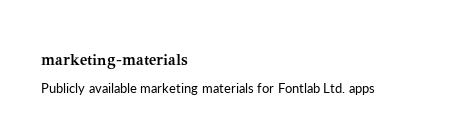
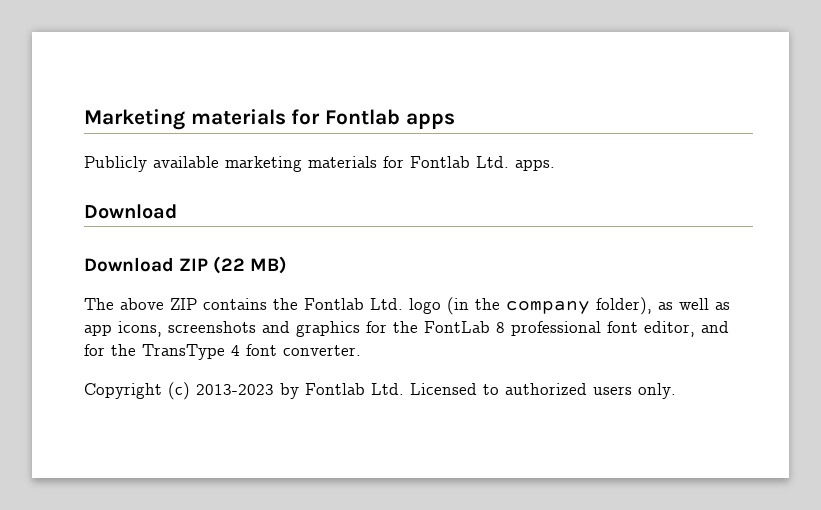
[41,54,188,69] marketing-materials -> [84,109,455,130] Marketing materials for Fontlab apps
[348,86,375,95] apps -> [515,159,555,171] [84,204,177,219] [84,256,288,274] [84,297,730,315] [84,321,729,337] [84,344,361,360] [84,382,676,400] apps. // Download // Download ZIP (22 MB) // The above ZIP contains the Fontlab Ltd. logo (in the company folder), as well as app icons, screenshots and graphics for the FontLab 8 professional font editor, and for the TransType 4 font converter. // Copyright (c) 2013-2023 by Fontlab Ltd. Licensed to authorized users only.

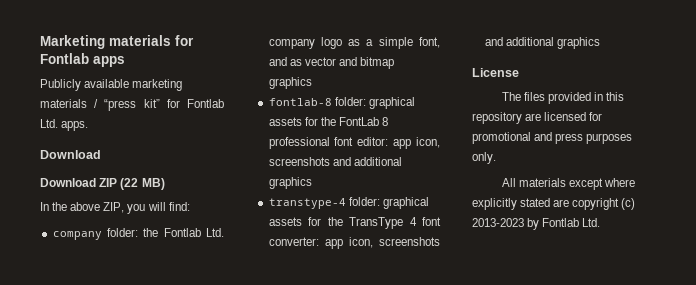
(377, 162) none -> [94,99,160,111] / “press kit”
[84,297,730,315] [84,321,360,337] The above ZIP contains the Fontlab Ltd. logo (in the company folder), as well as app icons, screenshots and graphics -> [40,202,190,214] [52,228,224,240] [268,37,440,49] [268,57,395,69] [268,77,312,89] [268,97,415,109] [268,117,302,126] In the above ZIP, you will find: // company folder: the Fontlab Ltd. company logo as a simple font, and as vector and bitmap graphics // fontlab-8 folder: graphical assets
[644,321,729,337] editor, and -> [357,137,440,149] [268,157,402,166] [268,177,312,189] [268,197,429,209] [268,217,302,226] editor: app icon, screenshots and additional graphics // transtype-4 folder: graphical assets
[283,345,361,356] [84,383,162,399] converter. // Copyright -> [268,237,440,249] [484,37,600,49] [472,68,519,77] [501,92,625,104] [472,112,603,124] [472,132,633,144] [472,152,496,164] [501,178,636,190] [472,198,620,210] converter: app icon, screenshots and additional graphics // License // The files provided in this repository are licensed for promotional and press purposes only. // All materials except where explicitly stated are copyright
[410,383,676,399] Licensed to authorized users only. -> (601, 222) none

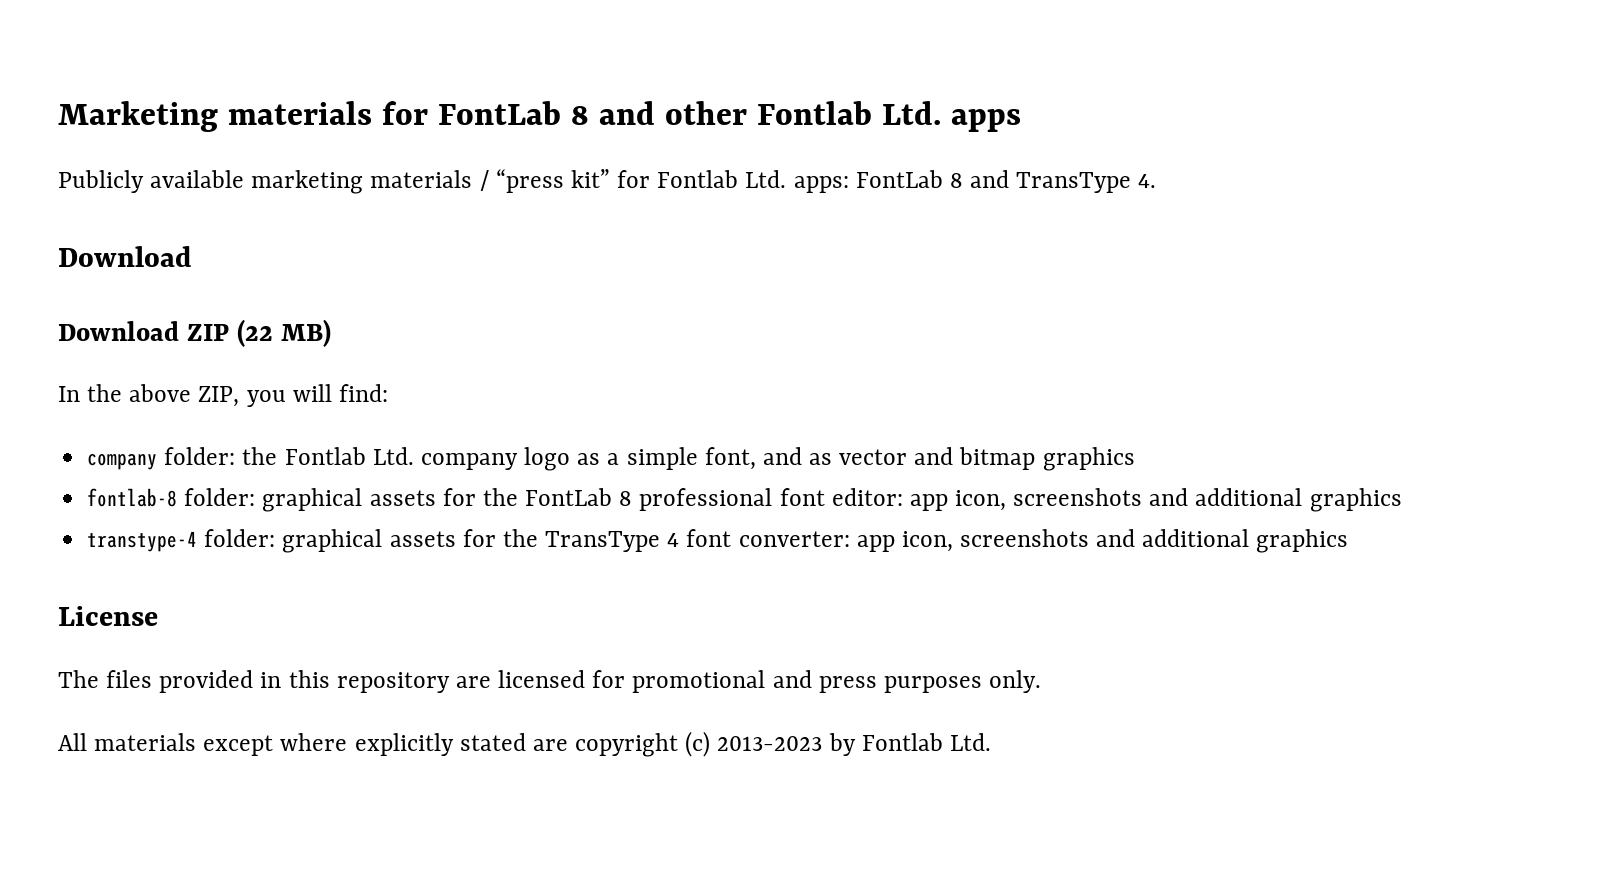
[40,53,89,64] Fontlab -> [437,101,941,125] FontLab 8 and other Fontlab Ltd.
[61,121,89,131] apps. -> [793,170,1157,193] apps: FontLab 8 and TransType 4.

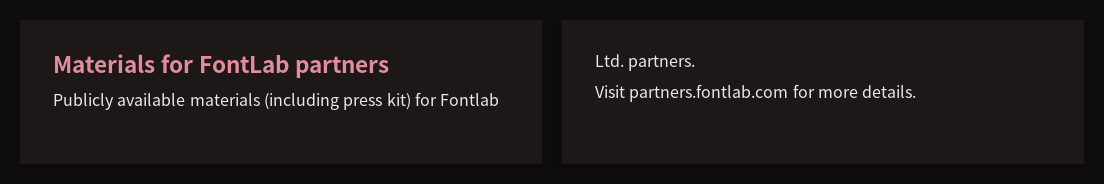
[58,101,1021,132] [58,169,1157,194] [58,246,192,267] [58,319,331,347] [58,384,388,407] [87,447,1135,471] [87,488,1402,512] [87,529,1349,553] [58,606,158,626] [58,670,1042,693] [58,731,991,757] Marketing materials for FontLab 8 and other Fontlab Ltd. apps // Publicly available marketing materials / “press kit” for Fontlab Ltd. apps: FontLab 8 and TransType 4. // Download // Download ZIP (22 MB) // In the above ZIP, you will find: // company folder: the Fontlab Ltd. company logo as a simple font, and as vector and bitmap graphics // fontlab-8 folder: graphical assets for the FontLab 8 professional font editor: app icon, screenshots and additional graphics // transtype-4 folder: graphical assets for the TransType 4 font converter: app icon, screenshots and additional graphics // License // The files provided in this repository are licensed for promotional and press purposes only. // All materials except where explicitly stated are copyright (c) 2013-2023 by Fontlab Ltd. -> [53,54,390,78] [53,92,500,110] [595,54,696,71] [595,84,917,102] Materials for FontLab partners // Publicly available materials (including press kit) for Fontlab Ltd. partners. // Visit partners.fontlab.com for more details.

